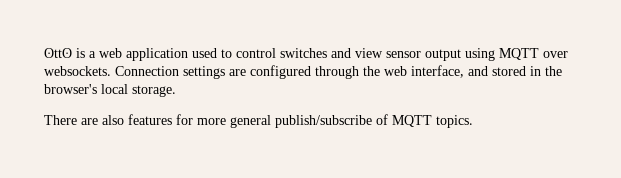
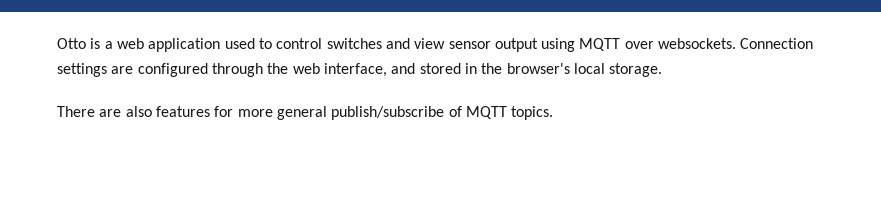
[44,48,72,58] ʘttʘ -> [57,38,86,49] Otto

